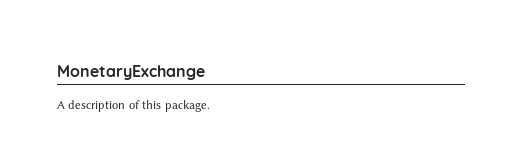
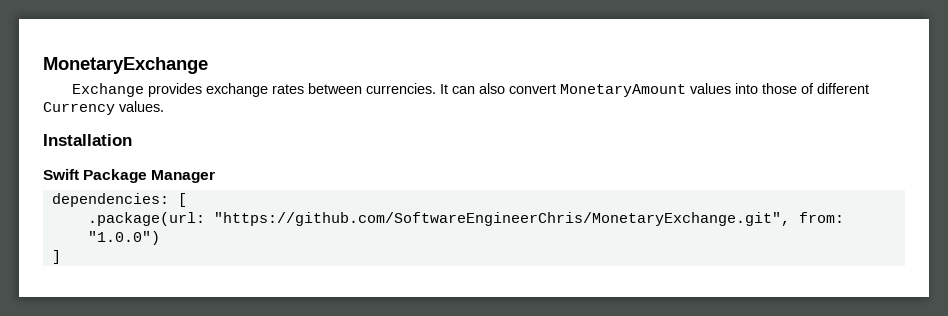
[57,100,210,112] A description of this package. -> [72,83,870,97] [43,101,164,115] [43,134,132,146] [43,169,216,183] [51,193,187,207] [87,212,844,226] [87,231,160,245] [51,250,61,264] Exchange provides exchange rates between currencies. It can also convert MonetaryAmount values into those of different Currency values. // Installation // Swift Package Manager // dependencies: [ // .package(url: "https://github.com/SoftwareEngineerChris/MonetaryExchange.git", from: "1.0.0") // ]

